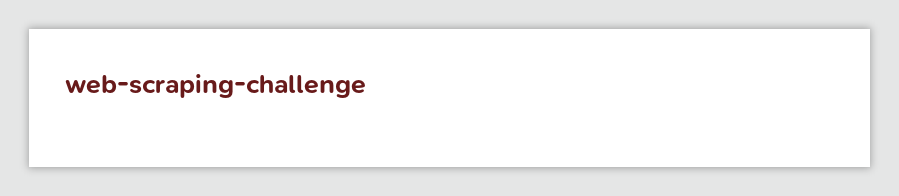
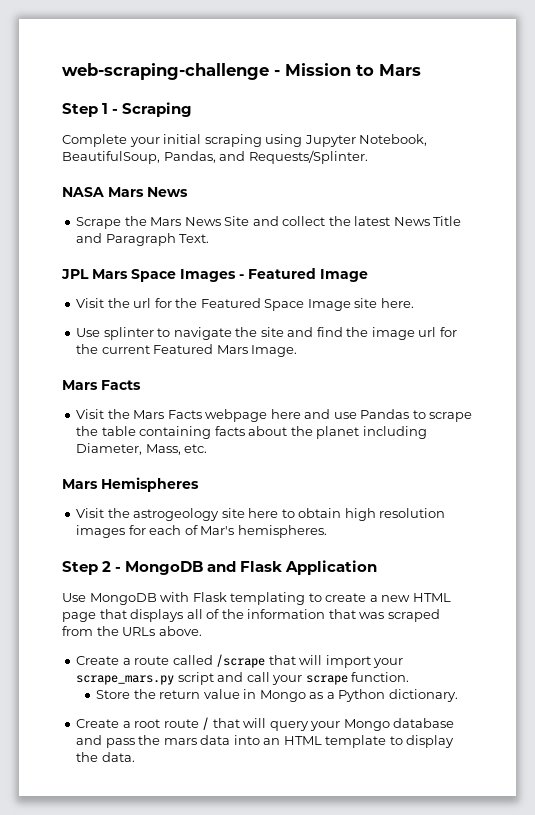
(366, 86) none -> [274,63,421,76] [62,102,193,117] [62,134,428,147] [62,150,368,164] [62,187,188,197] [76,216,462,229] [76,233,210,246] [61,268,368,282] [76,298,414,311] [76,327,457,340] [76,344,298,357] [62,380,141,390] [76,409,473,422] [76,426,427,439] [76,443,208,455] [62,477,199,492] [76,508,446,521] [76,525,327,538] [62,560,378,575] [62,592,451,605] [62,609,440,622] [62,626,202,636] [76,654,404,668] [76,672,410,685] [96,689,458,702] [76,717,455,731] [76,735,455,748] [76,752,135,762] - Mission to Mars // Step 1 - Scraping // Complete your initial scraping using Jupyter Notebook, BeautifulSoup, Pandas, and Requests/Splinter. // NASA Mars News // Scrape the Mars News Site and collect the latest News Title and Paragraph Text. // JPL Mars Space Images - Featured Image // Visit the url for the Featured Space Image site here. // Use splinter to navigate the site and find the image url for the current Featured Mars Image. // Mars Facts // Visit the Mars Facts webpage here and use Pandas to scrape the table containing facts about the planet including Diameter, Mass, etc. // Mars Hemispheres // Visit the astrogeology site here to obtain high resolution images for each of Mar's hemispheres. // Step 2 - MongoDB and Flask Application // Use MongoDB with Flask templating to create a new HTML page that displays all of the information that was scraped from the URLs above. // Create a route called /scrape that will import your scrape_mars.py script and call your scrape function. // Store the return value in Mongo as a Python dictionary. // Create a root route / that will query your Mongo database and pass the mars data into an HTML template to display the data.

